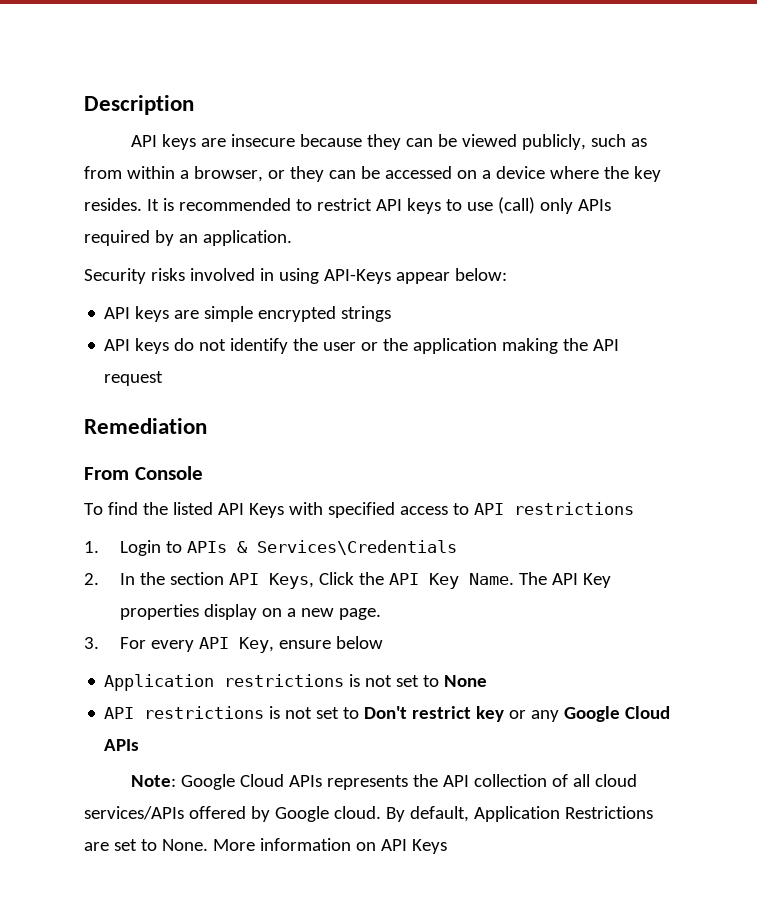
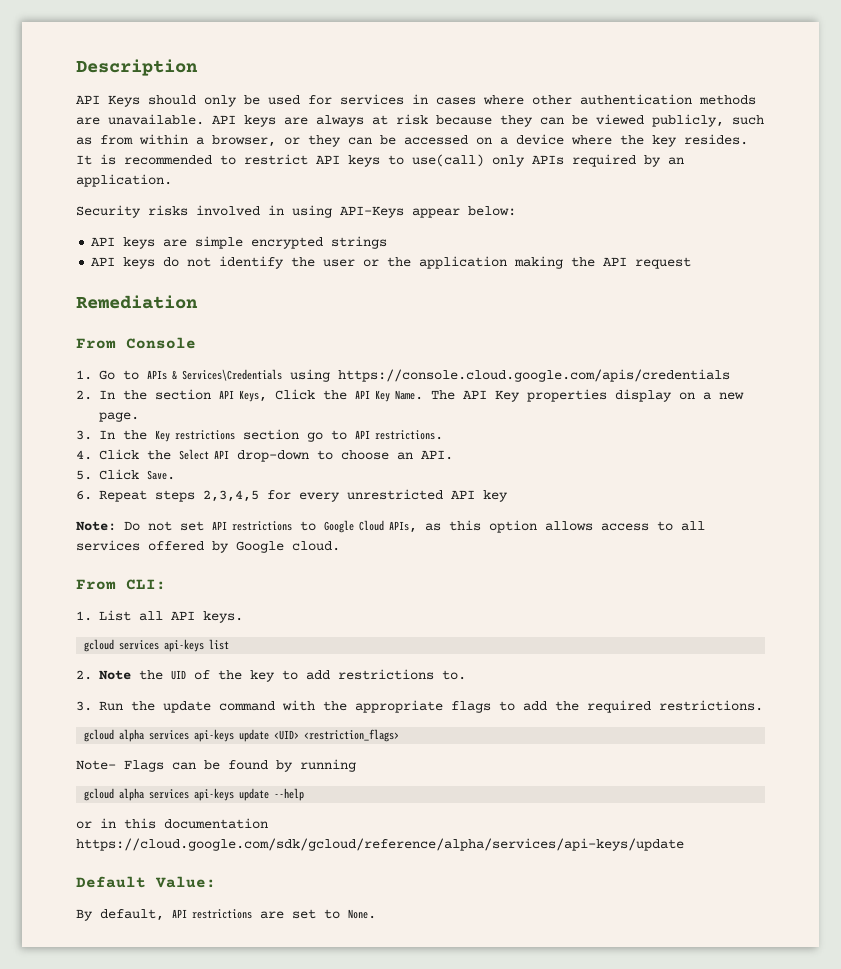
[161,134,295,150] keys are insecure -> [108,94,756,107] [76,114,428,127] Keys should only be used for services in cases where other authentication methods are unavailable. API keys are always at risk
[466,197,535,214] use (call) -> [412,154,484,167] use(call)
[84,502,634,518] [84,540,162,556] // To find the listed API Keys with specified access to API restrictions // 1. Login -> [76,370,115,380] // 1. Go
(458, 547) none -> [290,369,730,382] using https://console.cloud.google.com/apis/credentials
[120,636,384,653] [104,674,488,691] [104,706,671,722] [104,739,140,751] [130,774,637,790] [84,806,653,822] [84,838,447,854] For every API Key, ensure below // Application restrictions is not set to None // API restrictions is not set to Don't restrict key or any Google Cloud APIs // Note: Google Cloud APIs represents the API collection of all cloud services/APIs offered by Google cloud. By default, Application Restrictions are set to None. More information on API Keys -> [99,429,443,442] [76,449,453,462] [76,469,175,480] [76,489,508,502] [76,520,705,533] [76,540,340,553] [76,579,166,590] [76,610,243,623] [84,639,230,652] [76,669,466,682] [76,700,763,713] [84,729,400,742] [76,759,356,772] [84,788,305,801] [76,818,268,829] [76,838,684,851] [76,876,216,888] [76,909,376,921] In the Key restrictions section go to API restrictions. // 4. Click the Select API drop-down to choose an API. // 5. Click Save. // 6. Repeat steps 2,3,4,5 for every unrestricted API key // Note: Do not set API restrictions to Google Cloud APIs, as this option allows access to all services offered by Google cloud. // From CLI: // 1. List all API keys. // gcloud services api-keys list // 2. Note the UID of the key to add restrictions to. // 3. Run the update command with the appropriate flags to add the required restrictions. // gcloud alpha services api-keys update <UID> <restriction_flags> // Note- Flags can be found by running // gcloud alpha services api-keys update --help // or in this documentation https://cloud.google.com/sdk/gcloud/reference/alpha/services/api-keys/update // Default Value: // By default, API restrictions are set to None.

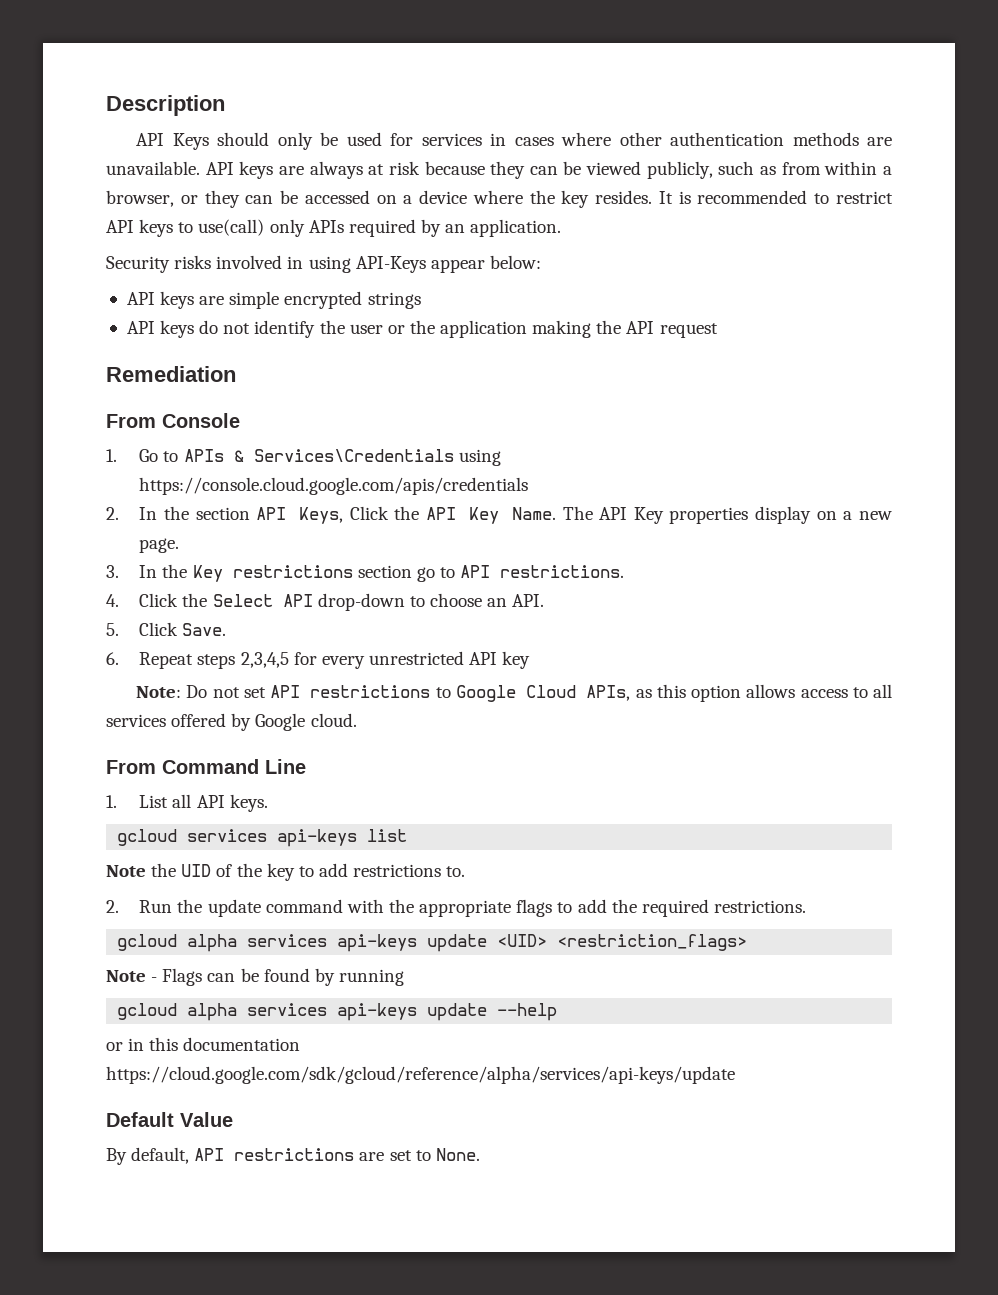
[126,579,166,590] CLI: -> [162,759,306,774] Command Line
[76,670,92,680] 2. -> (408, 835) none
[76,701,92,711] 3. -> [106,900,119,913] 2.
[76,760,116,770] Note- -> [106,970,158,982] Note -
[155,876,216,888] Value: -> [180,1112,233,1127] Value

